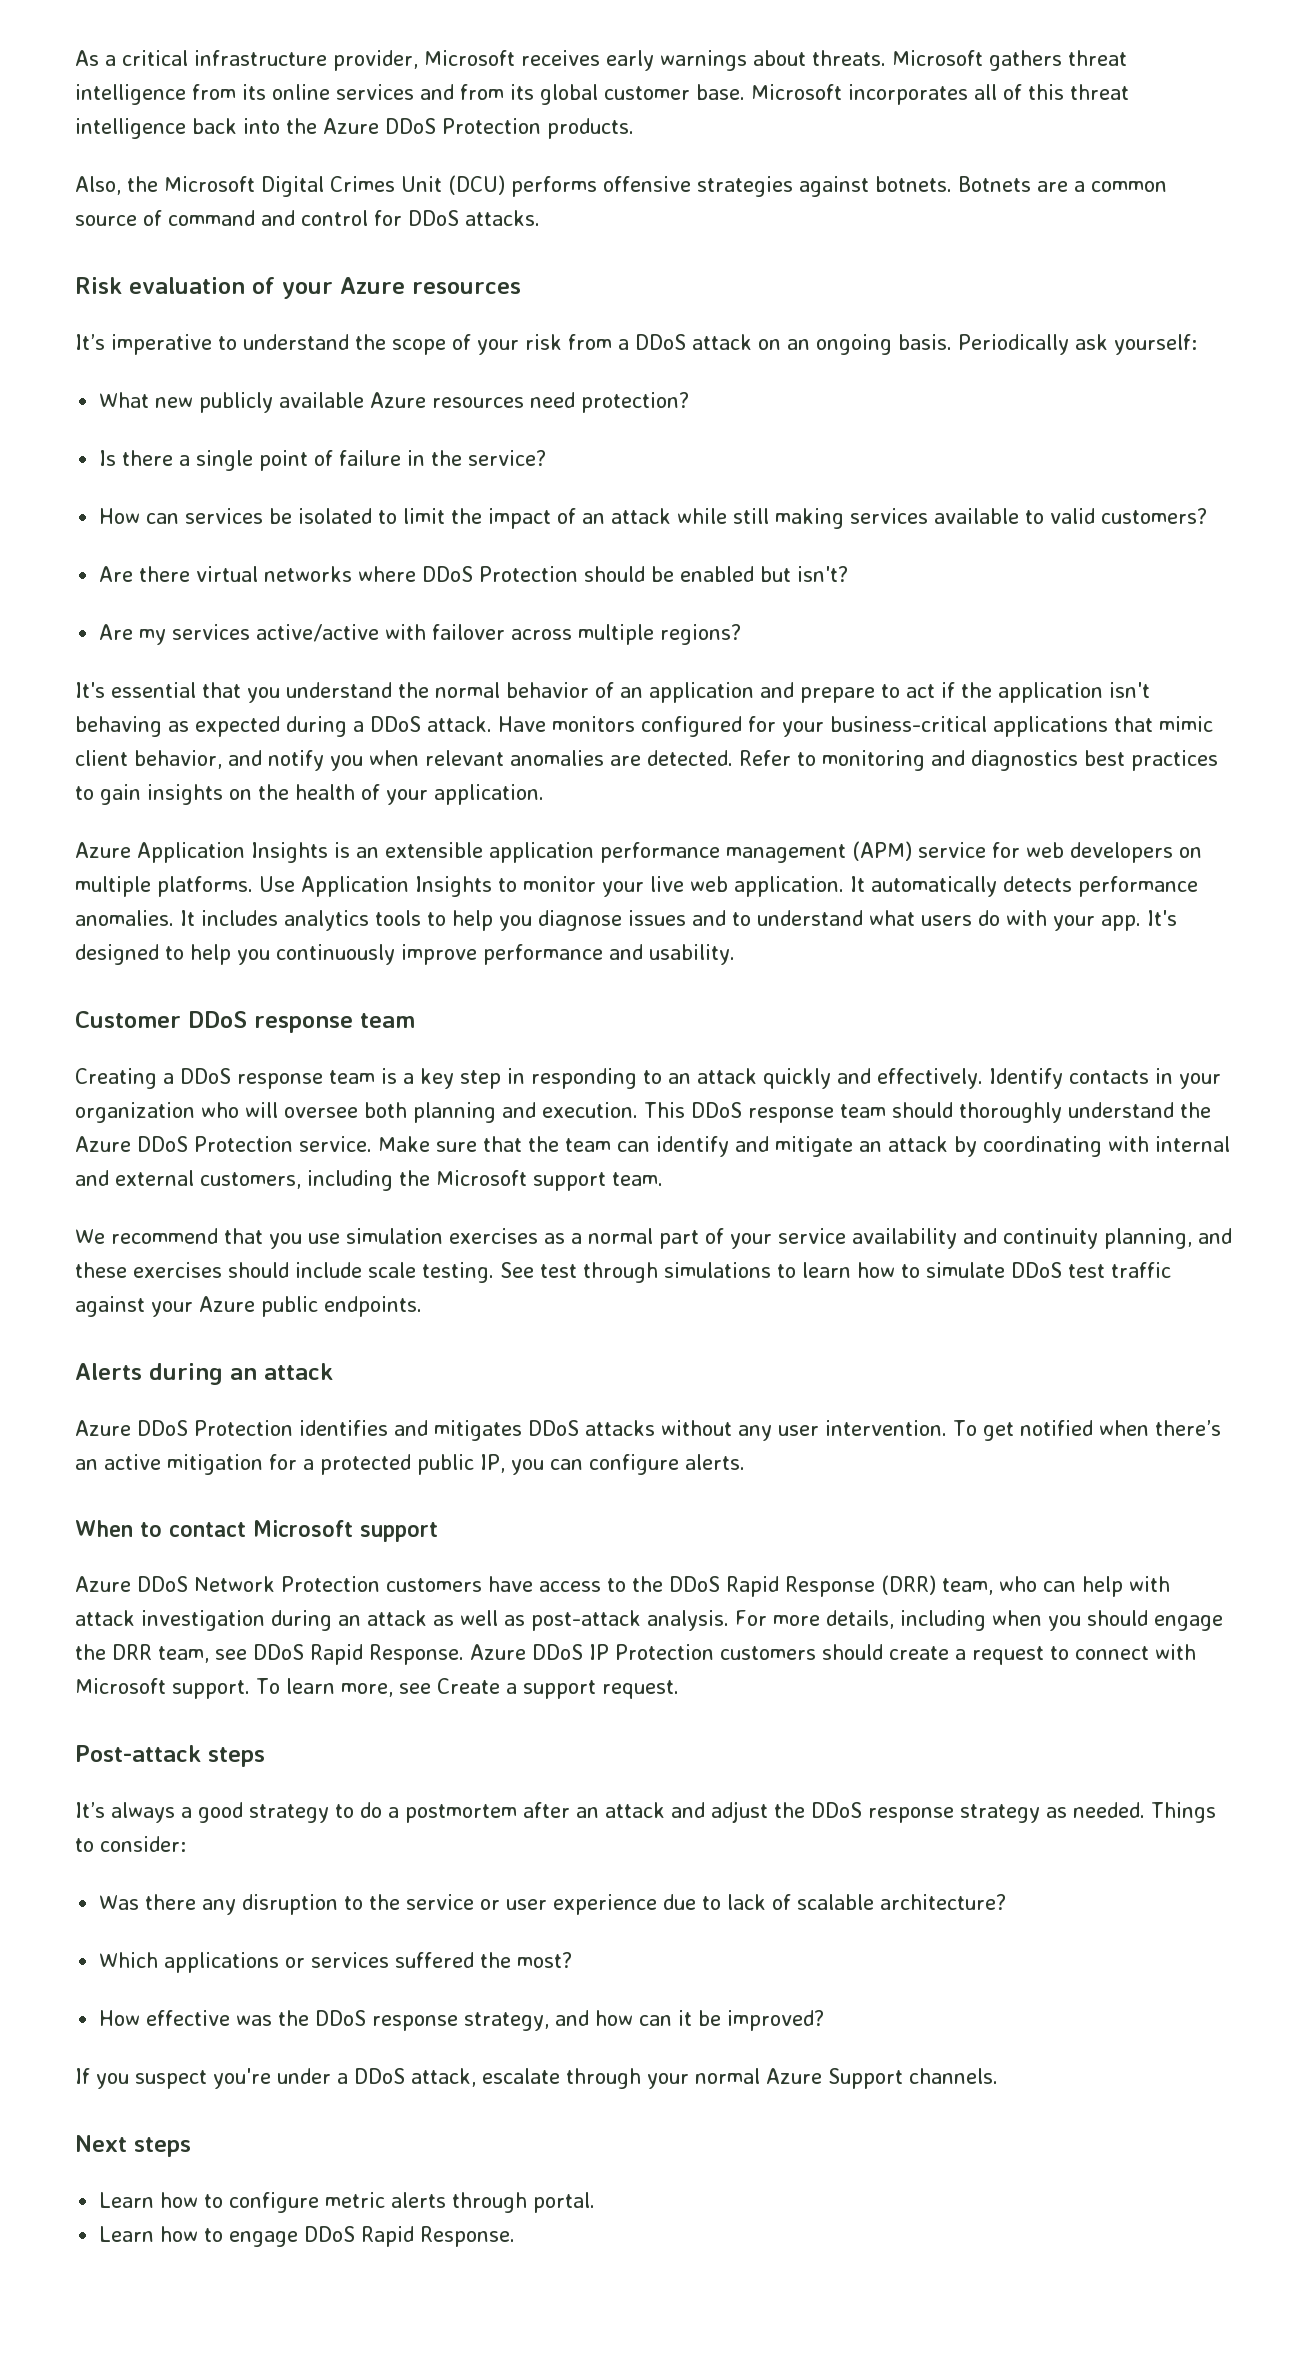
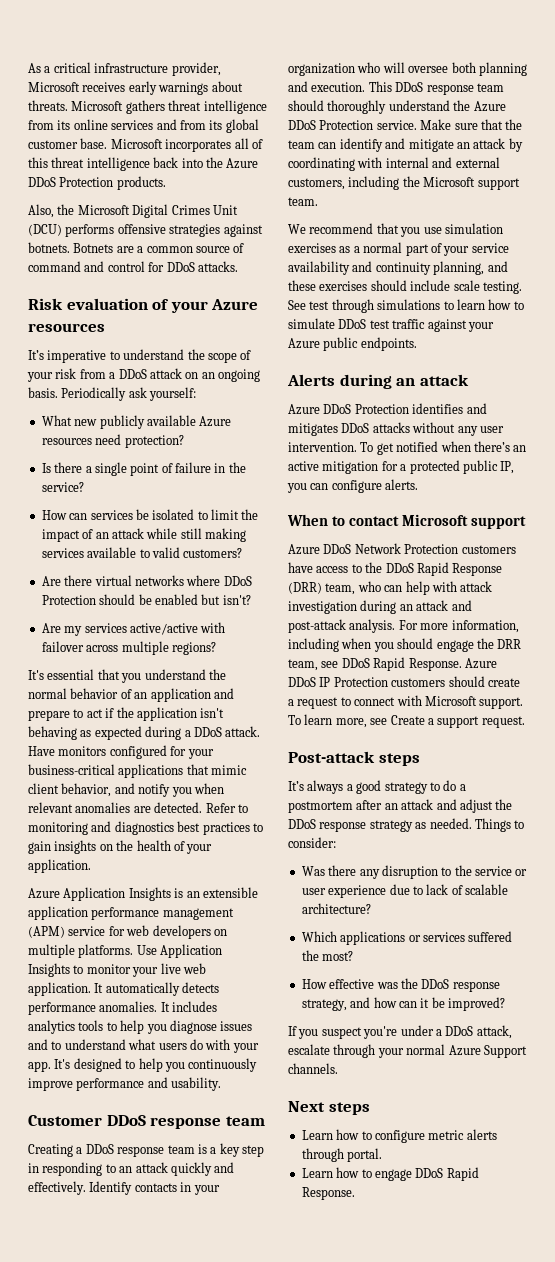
[433,1610,525,1626] as well as -> [451,600,472,611] and
[825,1610,894,1629] details, -> [451,620,519,633] information,

